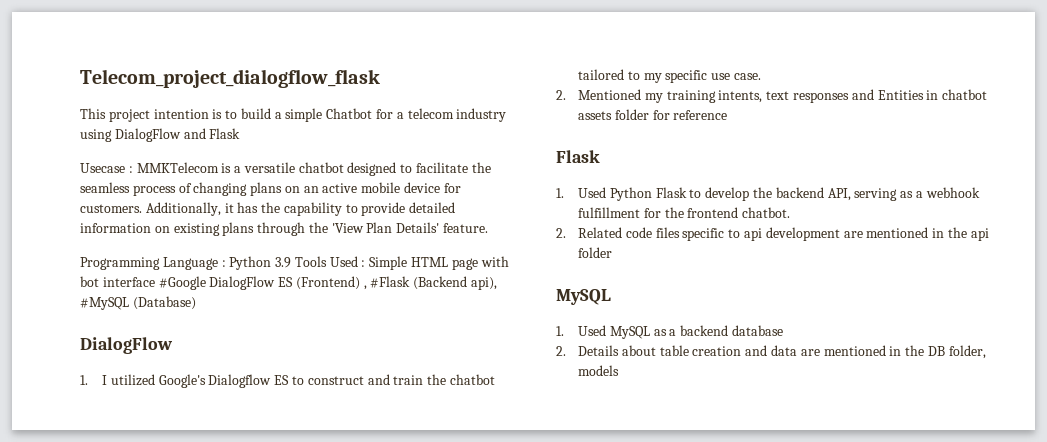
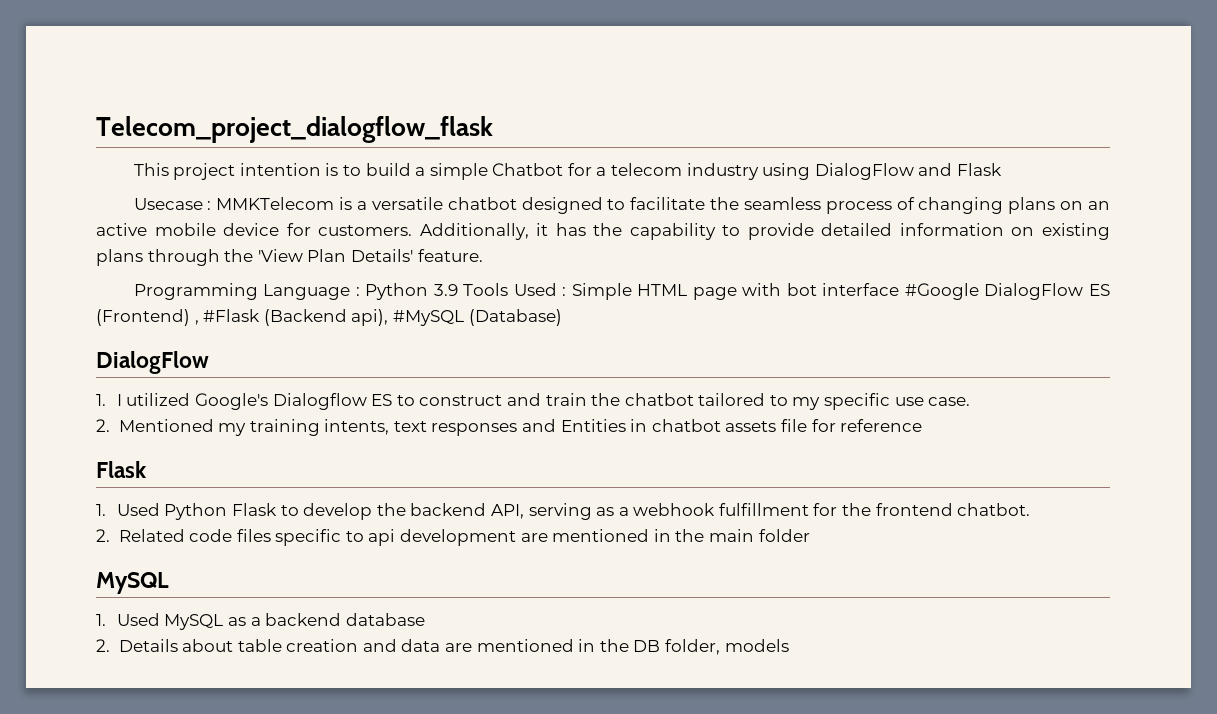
[614,109,649,120] folder -> [780,419,807,432] file
[970,228,989,241] api -> [708,529,754,542] main

